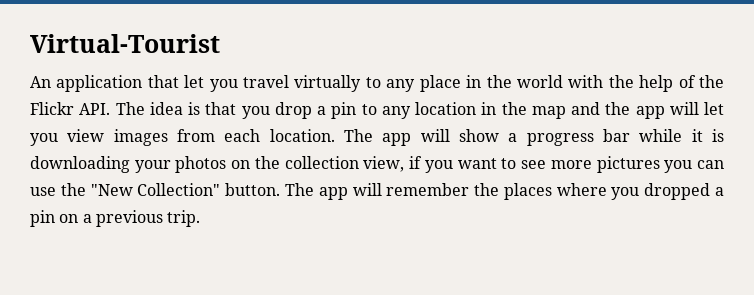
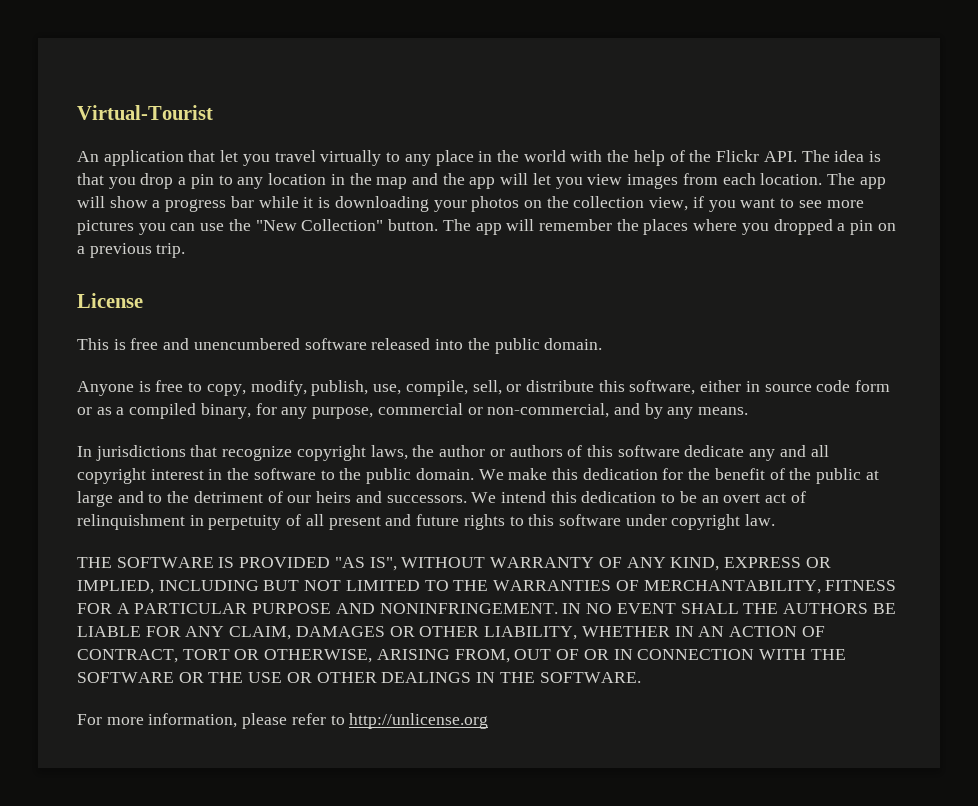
(201, 218) none -> [77,293,143,308] [77,338,603,354] [77,380,891,396] [77,403,749,419] [77,445,829,461] [77,468,879,484] [77,491,806,507] [77,514,776,530] [77,557,831,571] [77,580,897,594] [77,603,896,614] [77,626,825,640] [77,649,846,663] [77,672,641,683] [77,713,489,729] // License // This is free and unencumbered software released into the public domain. // Anyone is free to copy, modify, publish, use, compile, sell, or distribute this software, either in source code form or as a compiled binary, for any purpose, commercial or non-commercial, and by any means. // In jurisdictions that recognize copyright laws, the author or authors of this software dedicate any and all copyright interest in the software to the public domain. We make this dedication for the benefit of the public at large and to the detriment of our heirs and successors. We intend this dedication to be an overt act of relinquishment in perpetuity of all present and future rights to this software under copyright law. // THE SOFTWARE IS PROVIDED "AS IS", WITHOUT WARRANTY OF ANY KIND, EXPRESS OR IMPLIED, INCLUDING BUT NOT LIMITED TO THE WARRANTIES OF MERCHANTABILITY, FITNESS FOR A PARTICULAR PURPOSE AND NONINFRINGEMENT. IN NO EVENT SHALL THE AUTHORS BE LIABLE FOR ANY CLAIM, DAMAGES OR OTHER LIABILITY, WHETHER IN AN ACTION OF CONTRACT, TORT OR OTHERWISE, ARISING FROM, OUT OF OR IN CONNECTION WITH THE SOFTWARE OR THE USE OR OTHER DEALINGS IN THE SOFTWARE. // For more information, please refer to http://unlicense.org

